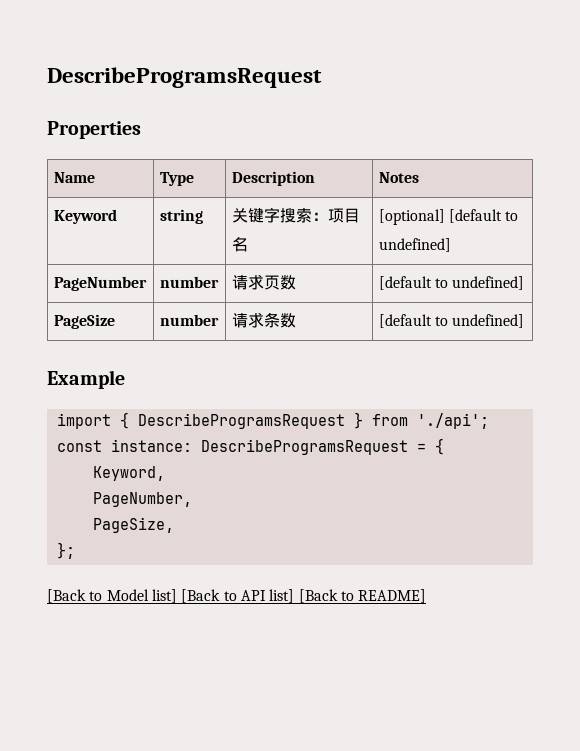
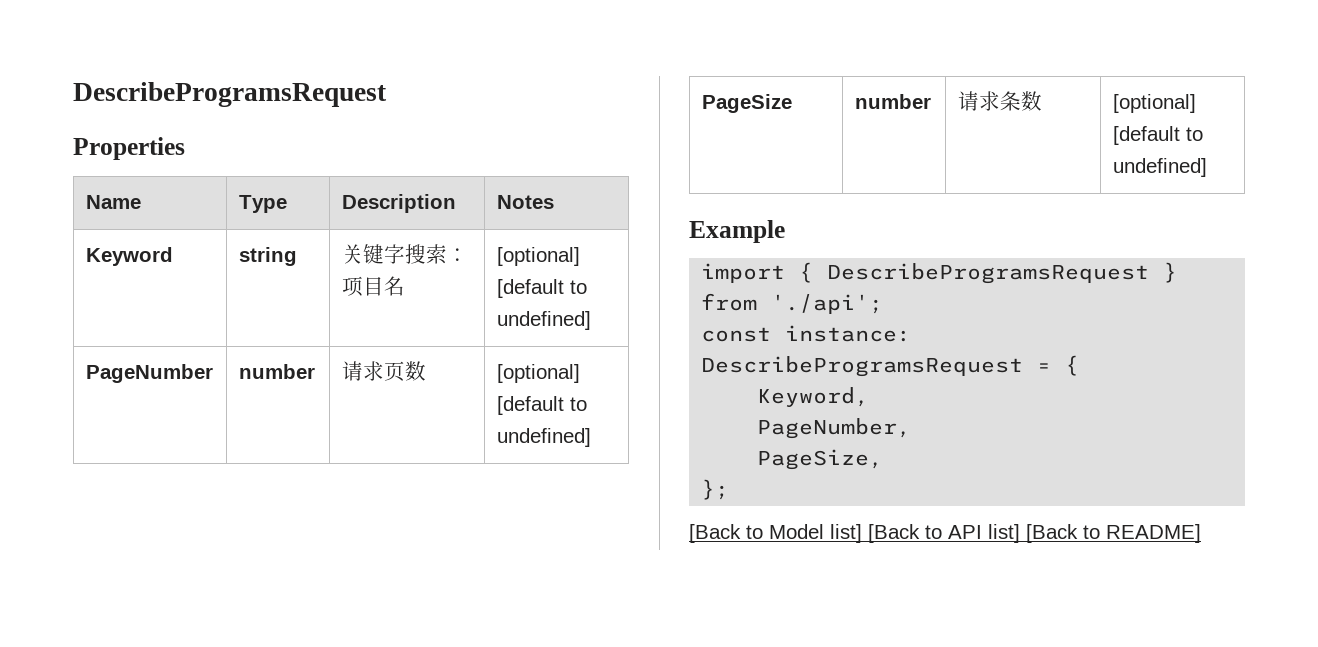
(296, 282) none -> [496,364,580,383] [optional]
(296, 320) none -> [1112,94,1196,113] [optional]

